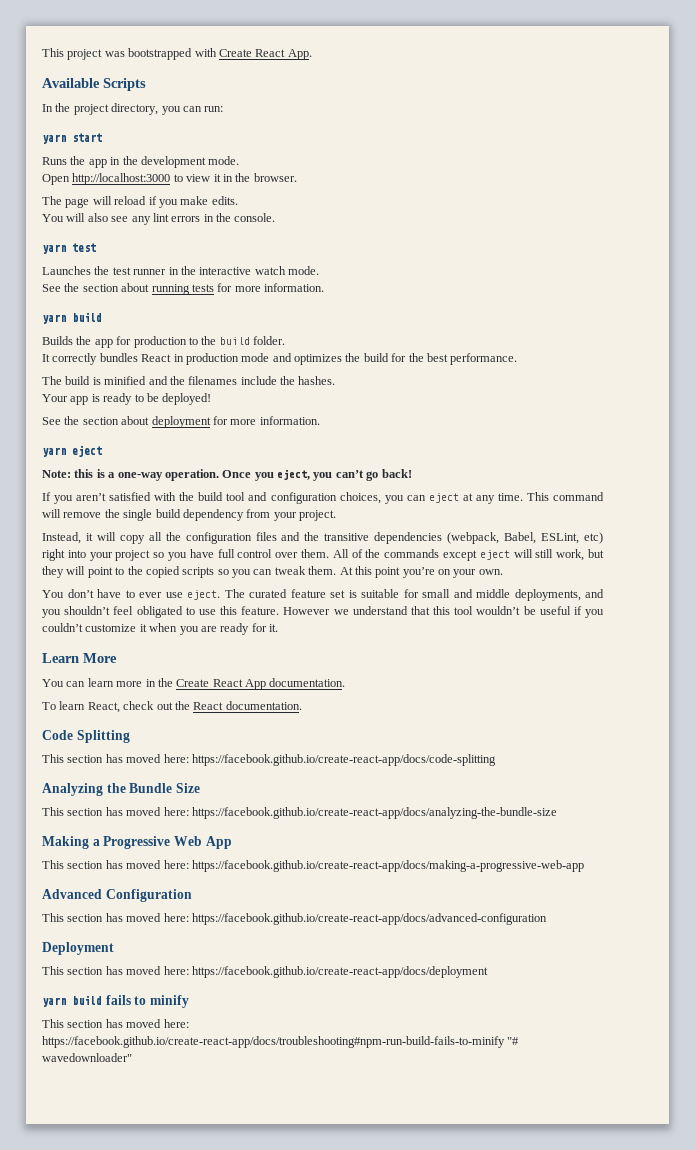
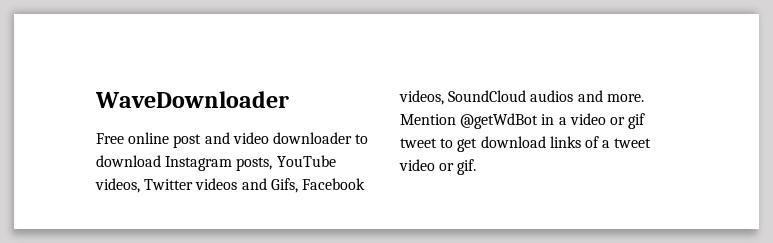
[42,48,312,60] [42,78,146,91] [42,103,224,115] [42,133,102,144] [42,156,240,168] [42,173,297,185] [42,196,238,208] [42,213,276,225] [42,243,96,254] [42,266,319,275] [42,283,324,295] [42,312,102,324] [42,336,285,348] [42,353,518,365] [42,376,336,385] [42,393,212,405] [42,416,320,428] [42,445,102,457] [42,469,412,481] [42,492,604,504] [42,509,336,521] [42,532,603,544] [42,549,605,561] [42,566,503,578] [42,589,604,601] [42,606,604,618] [42,623,278,635] [42,653,117,663] [42,678,346,690] [42,701,302,713] [42,730,130,743] [42,754,496,766] [42,783,200,796] [42,807,557,819] [42,836,232,849] [42,860,584,872] [42,889,192,902] [42,913,547,925] [42,942,114,955] [42,966,488,978] [42,995,189,1008] [42,1019,189,1028] [42,1036,520,1048] [42,1053,132,1062] This project was bootstrapped with Create React App. // Available Scripts // In the project directory, you can run: // yarn start // Runs the app in the development mode. // Open http://localhost:3000 to view it in the browser. // The page will reload if you make edits. // You will also see any lint errors in the console. // yarn test // Launches the test runner in the interactive watch mode. // See the section about running tests for more information. // yarn build // Builds the app for production to the build folder. // It correctly bundles React in production mode and optimizes the build for the best performance. // The build is minified and the filenames include the hashes. // Your app is ready to be deployed! // See the section about deployment for more information. // yarn eject // Note: this is a one-way operation. Once you eject, you can’t go back! // If you aren’t satisfied with the build tool and configuration choices, you can eject at any time. This command will remove the single build dependency from your project. // Instead, it will copy all the configuration files and the transitive dependencies (webpack, Babel, ESLint, etc) right into your project so you have full control over them. All of the commands except eject will still work, but they will point to the copied scripts so you can tweak them. At this point you’re on your own. // You don’t have to ever use eject. The curated feature set is suitable for small and middle deployments, and you shouldn’t feel obligated to use this feature. However we understand that this tool wouldn’t be useful if you couldn’t customize it when you are ready for it. // Learn More // You can learn more in the Create React App documentation. // To learn React, check out the React documentation. // Code Splitting // This section has moved here: https://facebook.github.io/create-react-app/docs/code-splitting // Analyzing the Bundle Size // This section has moved here: https://facebook.github.io/create-react-app/docs/analyzing-the-bundle-size // Making a Progressive Web App // This section has moved here: https://facebook.github.io/create-react-app/docs/making-a-progressive-web-app // Advanced Configuration // This section has moved here: https://facebook.github.io/create-react-app/docs/advanced-configuration // Deployment // This section has moved here: https://facebook.github.io/create-react-app/docs/deployment // yarn build fails to minify // This section has moved here: https://facebook.github.io/create-react-app/docs/troubleshooting#npm-run-build-fails-to-minify "# wavedownloader" -> [95,91,289,108] [96,132,369,148] [96,155,336,171] [95,178,365,193] [399,90,644,105] [400,113,646,129] [400,136,652,152] [399,159,477,175] WaveDownloader // Free online post and video downloader to download Instagram posts, YouTube videos, Twitter videos and Gifs, Facebook videos, SoundCloud audios and more. Mention @getWdBot in a video or gif tweet to get download links of a tweet video or gif.

